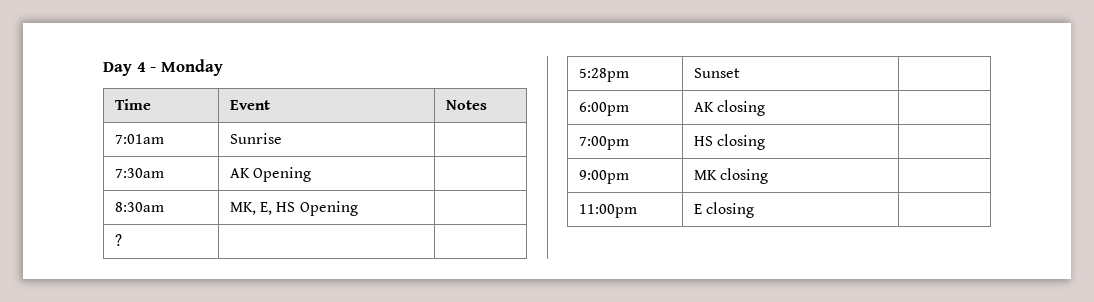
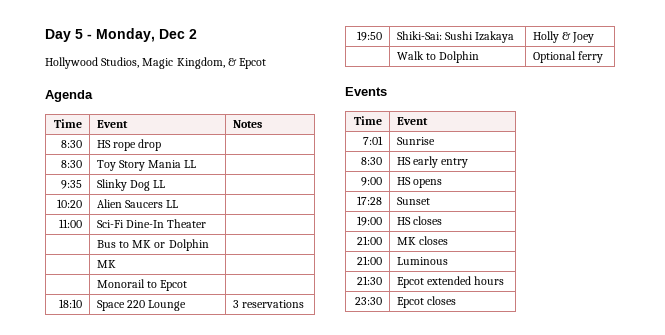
[136,59,223,76] [115,99,152,110] [230,100,271,110] [446,100,488,110] [115,134,165,144] [230,133,283,144] [115,168,165,178] [230,167,312,182] [115,202,165,212] [230,201,358,216] [115,234,123,246] [579,68,630,82] [694,68,741,78] [579,102,630,116] [694,100,766,116] [579,136,630,150] [694,134,766,150] [579,170,630,184] [694,168,769,184] [579,204,638,218] [694,202,755,218] 4 - Monday // Time | Event | Notes // 7:01am | Sunrise | // 7:30am | AK Opening | // 8:30am | MK, E, HS Opening | // ? | | // 5:28pm | Sunset | // 6:00pm | AK closing | // 7:00pm | HS closing | // 9:00pm | MK closing | // 11:00pm | E closing | -> [75,28,197,42] [45,57,267,69] [45,90,93,102] [54,119,83,128] [96,120,128,128] [232,120,262,128] [61,140,83,148] [96,139,162,151] [61,160,83,168] [96,160,197,171] [61,180,83,189] [96,179,166,191] [57,199,83,208] [96,199,179,208] [59,219,83,228] [96,219,207,228] [96,239,209,251] [96,260,116,268] [96,279,188,291] [59,299,83,308] [96,300,187,311] [232,300,304,308] [357,31,383,41] [396,31,515,43] [532,31,595,43] [396,51,480,63] [532,51,603,63] [345,87,387,96] [354,116,383,125] [396,117,428,125] [363,136,384,145] [396,137,435,145] [361,157,383,165] [396,156,469,168] [361,177,383,186] [396,177,442,188] [357,196,383,205] [396,197,430,205] [357,216,383,226] [396,216,442,225] [357,236,383,245] [396,236,448,245] [357,256,383,265] [396,257,448,265] [357,276,383,285] [396,276,505,288] [355,297,383,305] [396,296,456,308] 5 - Monday, Dec 2 // Hollywood Studios, Magic Kingdom, & Epcot // Agenda // Time | Event | Notes // 8:30 | HS rope drop | // 8:30 | Toy Story Mania LL | // 9:35 | Slinky Dog LL | // 10:20 | Alien Saucers LL | // 11:00 | Sci-Fi Dine-In Theater | // | Bus to MK or Dolphin | // | MK | // | Monorail to Epcot | // 18:10 | Space 220 Lounge | 3 reservations // 19:50 | Shiki-Sai: Sushi Izakaya | Holly & Joey // | Walk to Dolphin | Optional ferry // Events // Time | Event // 7:01 | Sunrise // 8:30 | HS early entry // 9:00 | HS opens // 17:28 | Sunset // 19:00 | HS closes // 21:00 | MK closes // 21:00 | Luminous // 21:30 | Epcot extended hours // 23:30 | Epcot closes

